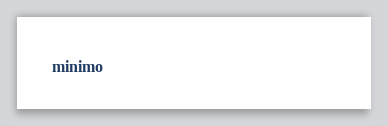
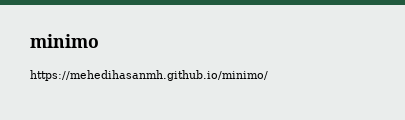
(103, 66) none -> [30,70,268,81] // https://mehedihasanmh.github.io/minimo/

